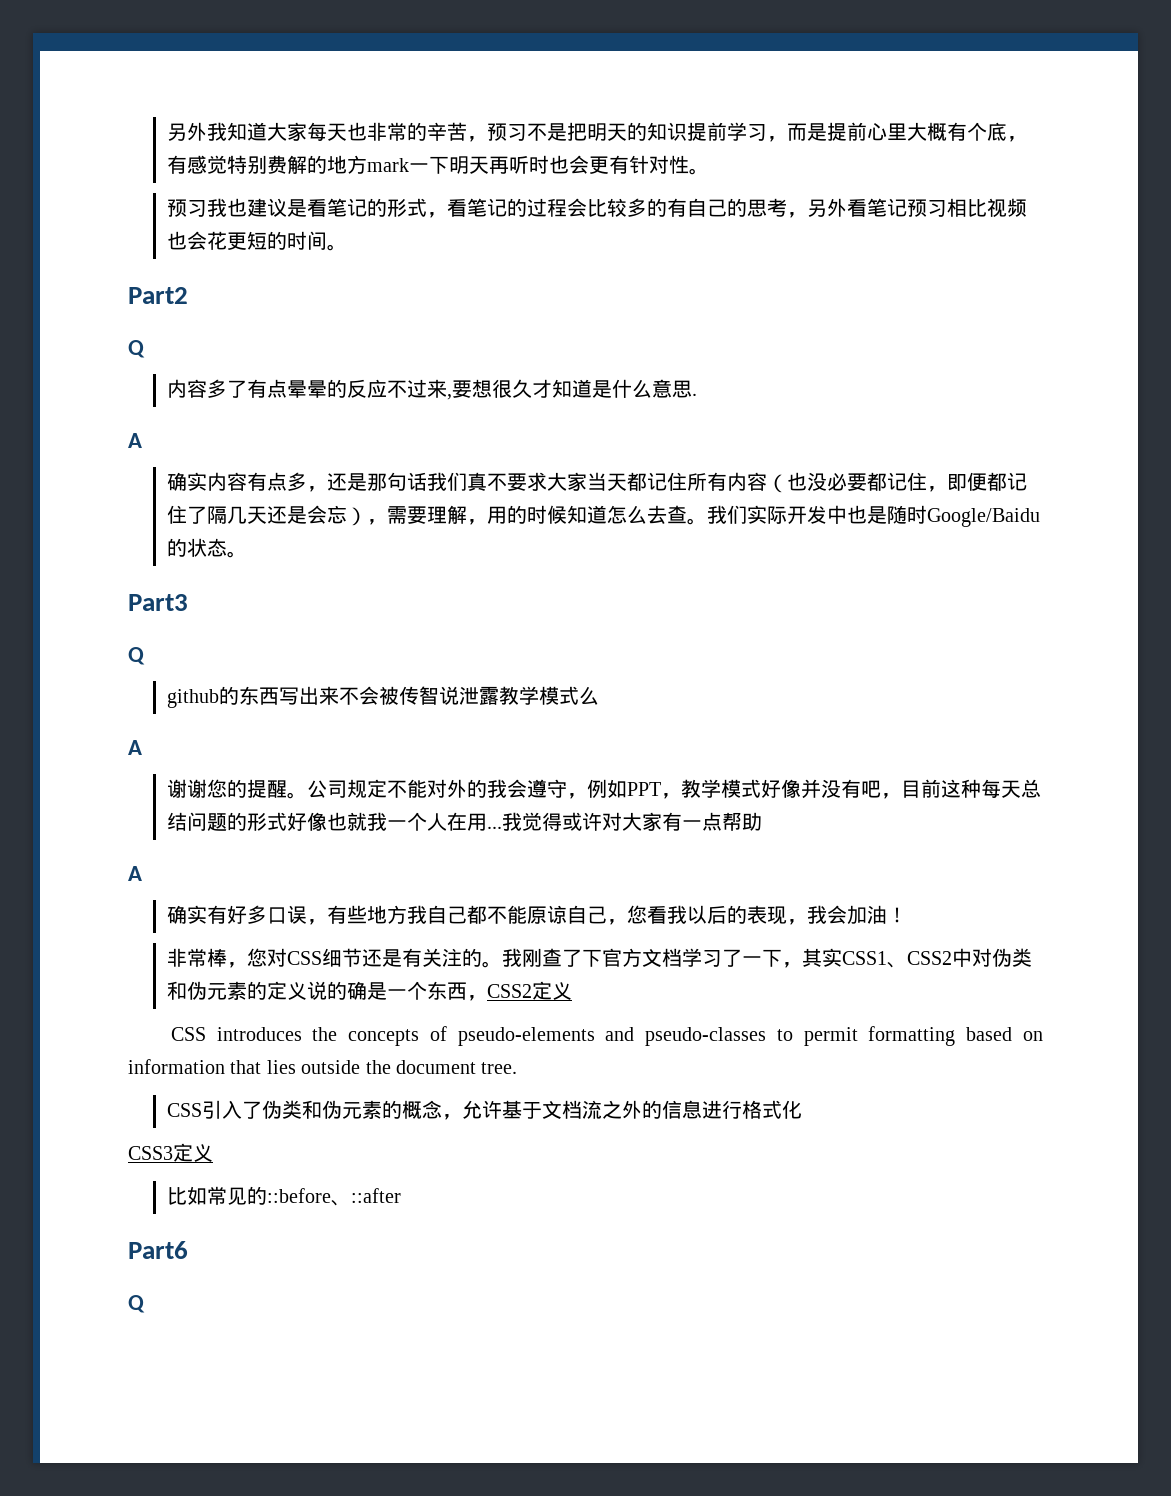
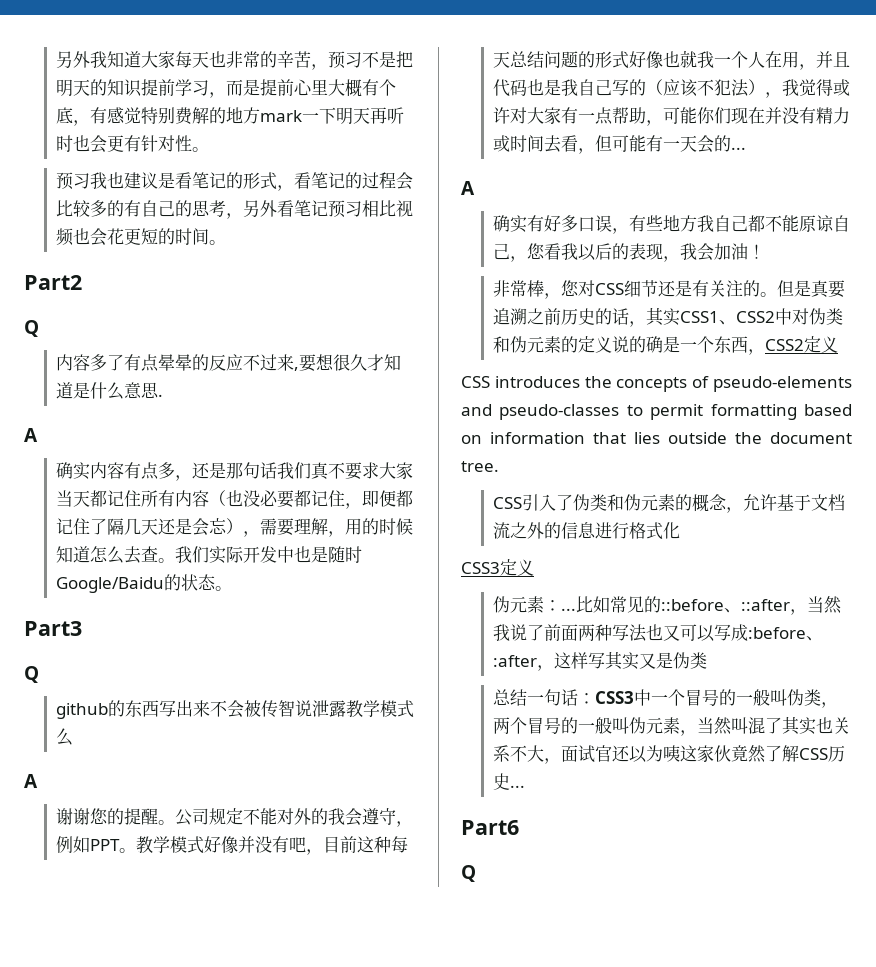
[661,793,682,799] ， -> [118,848,136,853] 。
[487,826,503,829] ... -> [798,51,850,70] [492,79,782,98] ，并且代码也是我自己写的（应该不犯法），
(763, 821) none -> [645,107,850,126] [492,135,746,154] ，可能你们现在并没有精力或时间去看，但可能有一天会的...
[502,948,783,967] 我刚查了下官方文档学习了一下 -> [776,280,845,298] [492,308,629,325] 但是真要追溯之前历史的话
(213, 1153) none -> [492,596,576,613] 伪元素：...
(402, 1195) none -> [789,596,842,615] [492,624,823,642] [492,651,707,671] [492,689,838,708] [492,716,850,736] [492,745,845,764] [492,773,525,790] ，当然我说了前面两种写法也又可以写成:before、:after，这样写其实又是伪类 // 总结一句话：CSS3中一个冒号的一般叫伪类，两个冒号的一般叫伪元素，当然叫混了其实也关系不大，面试官还以为咦这家伙竟然了解CSS历史...

